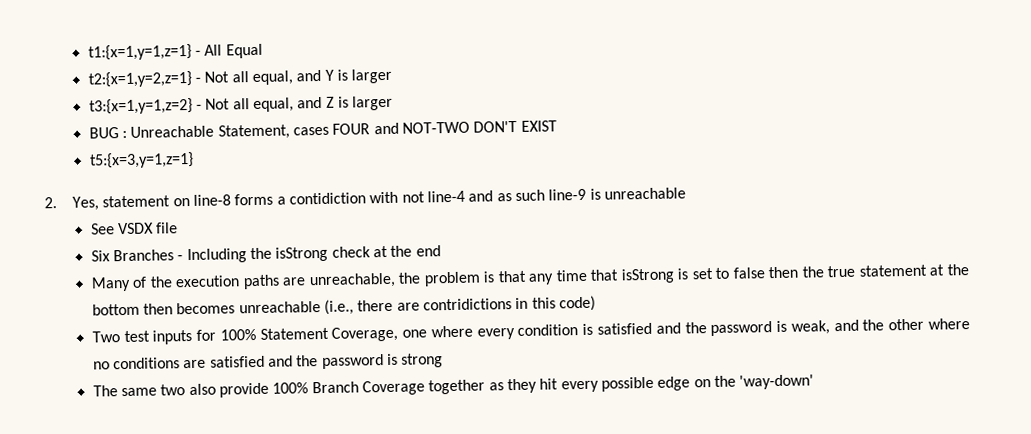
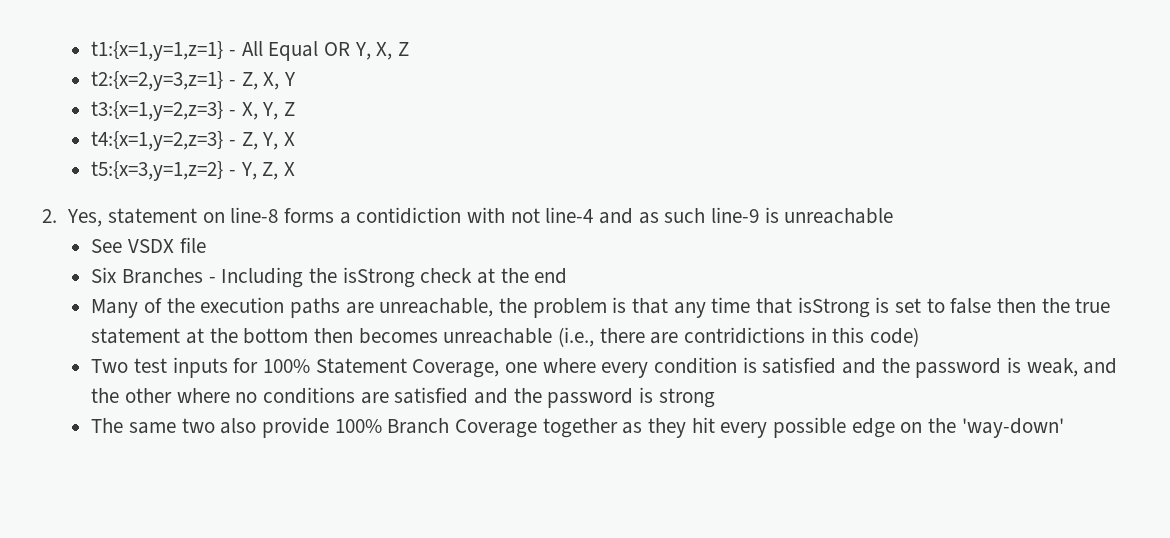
[87,68,393,88] [88,95,394,115] [88,120,557,140] [88,151,194,169] // t2:{x=1,y=2,z=1} - Not all equal, and Y is larger // t3:{x=1,y=1,z=2} - Not all equal, and Z is larger // BUG : Unreachable Statement, cases FOUR and NOT-TWO DON'T EXIST // t5:{x=3,y=1,z=1} -> [324,42,410,60] [91,71,296,91] [91,101,296,121] [91,131,296,151] [91,161,296,181] OR Y, X, Z // t2:{x=2,y=3,z=1} - Z, X, Y // t3:{x=1,y=2,z=3} - X, Y, Z // t4:{x=1,y=2,z=3} - Z, Y, X // t5:{x=3,y=1,z=2} - Y, Z, X

